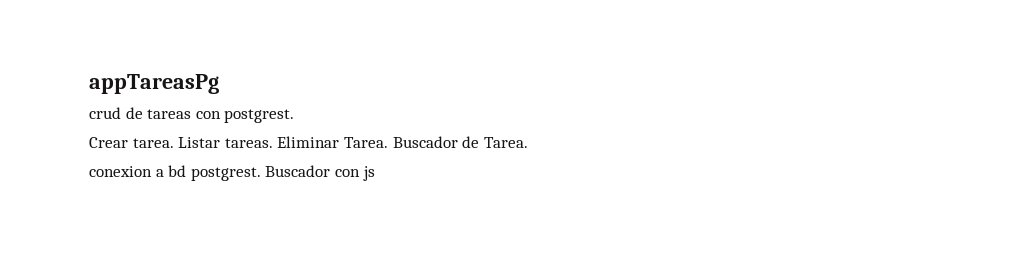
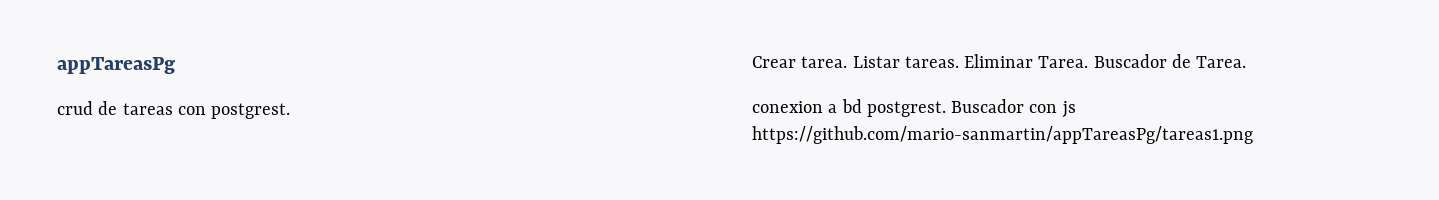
(375, 173) none -> [752,126,1253,144] https://github.com/mario-sanmartin/appTareasPg/tareas1.png

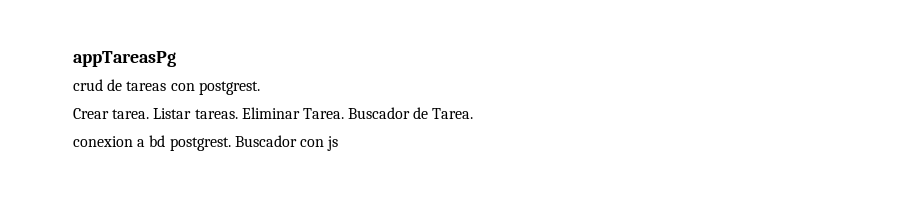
[752,126,1253,144] https://github.com/mario-sanmartin/appTareasPg/tareas1.png -> (339, 143) none

